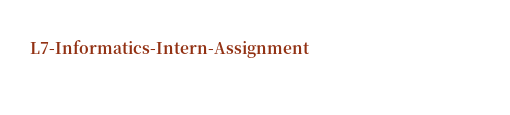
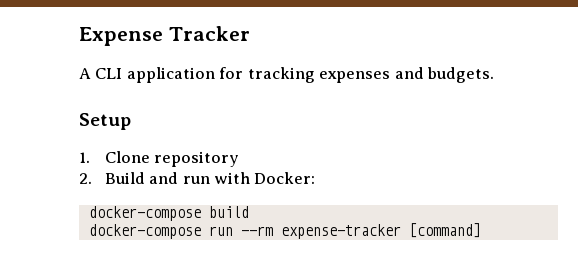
[30,40,310,58] L7-Informatics-Intern-Assignment -> [79,26,250,46] [79,67,495,83] [79,113,131,130] [79,151,240,167] [79,172,316,184] [88,206,249,221] [88,223,481,239] Expense Tracker // A CLI application for tracking expenses and budgets. // Setup // 1. Clone repository // 2. Build and run with Docker: // docker-compose build // docker-compose run --rm expense-tracker [command]

